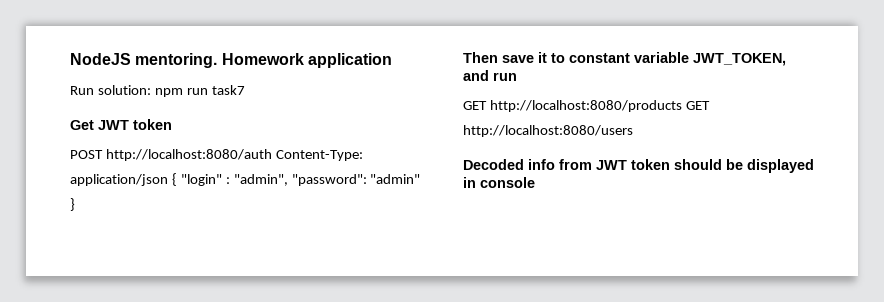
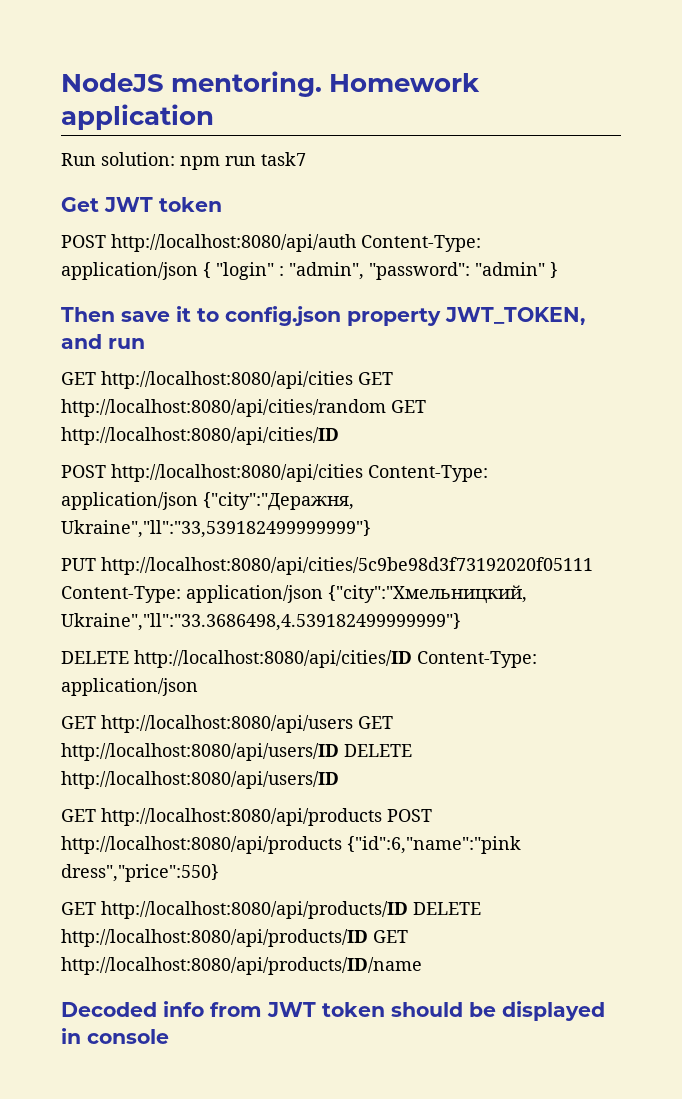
[105,149,272,161] http://localhost:8080/auth -> [111,234,356,252] http://localhost:8080/api/auth
[569,52,689,63] constant variable -> [225,306,441,326] config.json property
[489,100,710,112] [463,125,633,137] http://localhost:8080/products GET http://localhost:8080/users -> [101,371,393,389] [61,399,426,417] [61,427,339,445] [61,464,488,482] [61,492,354,511] [61,520,371,538] [61,557,593,575] [61,585,527,604] [61,613,461,631] [61,650,537,668] [61,678,198,696] [61,715,393,733] [61,743,412,761] [61,771,339,789] [61,808,432,826] [61,836,521,854] [61,864,219,882] [61,901,481,919] [61,929,408,947] [61,957,422,975] http://localhost:8080/api/cities GET http://localhost:8080/api/cities/random GET http://localhost:8080/api/cities/ID // POST http://localhost:8080/api/cities Content-Type: application/json {"city":"Деражня, Ukraine","ll":"33,539182499999999"} // PUT http://localhost:8080/api/cities/5c9be98d3f73192020f05111 Content-Type: application/json {"city":"Хмельницкий, Ukraine","ll":"33.3686498,4.539182499999999"} // DELETE http://localhost:8080/api/cities/ID Content-Type: application/json // GET http://localhost:8080/api/users GET http://localhost:8080/api/users/ID DELETE http://localhost:8080/api/users/ID // GET http://localhost:8080/api/products POST http://localhost:8080/api/products {"id":6,"name":"pink dress","price":550} // GET http://localhost:8080/api/products/ID DELETE http://localhost:8080/api/products/ID GET http://localhost:8080/api/products/ID/name

